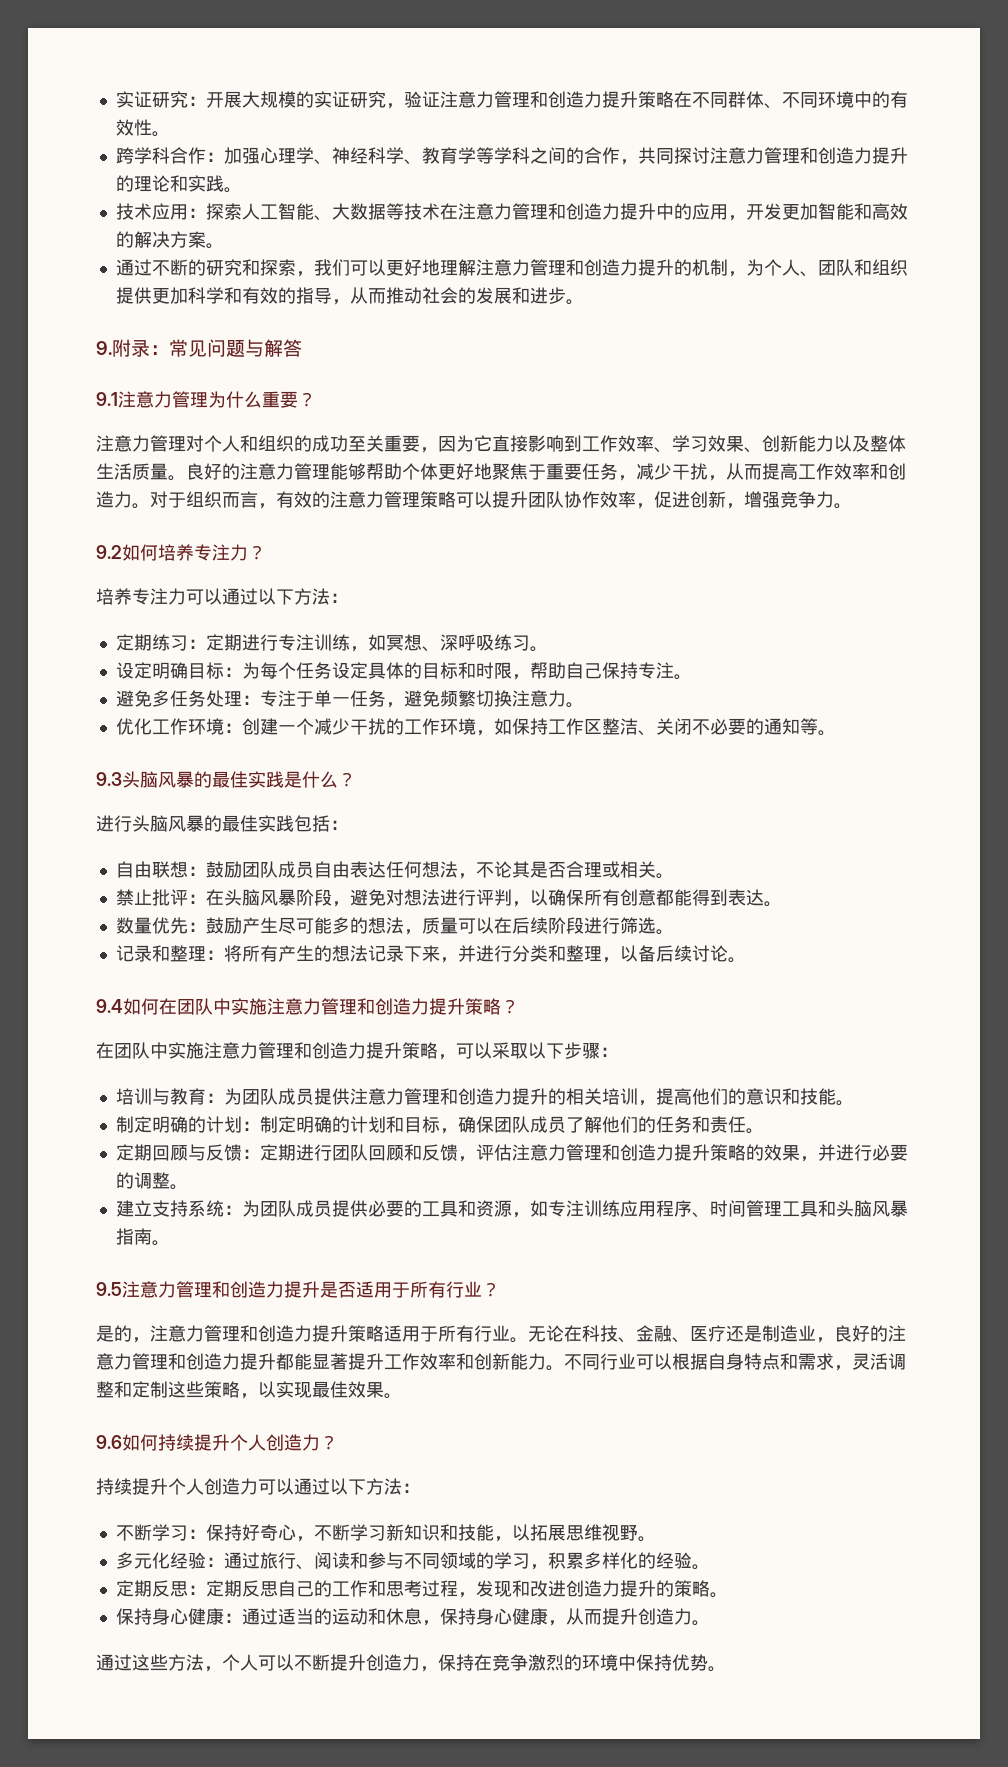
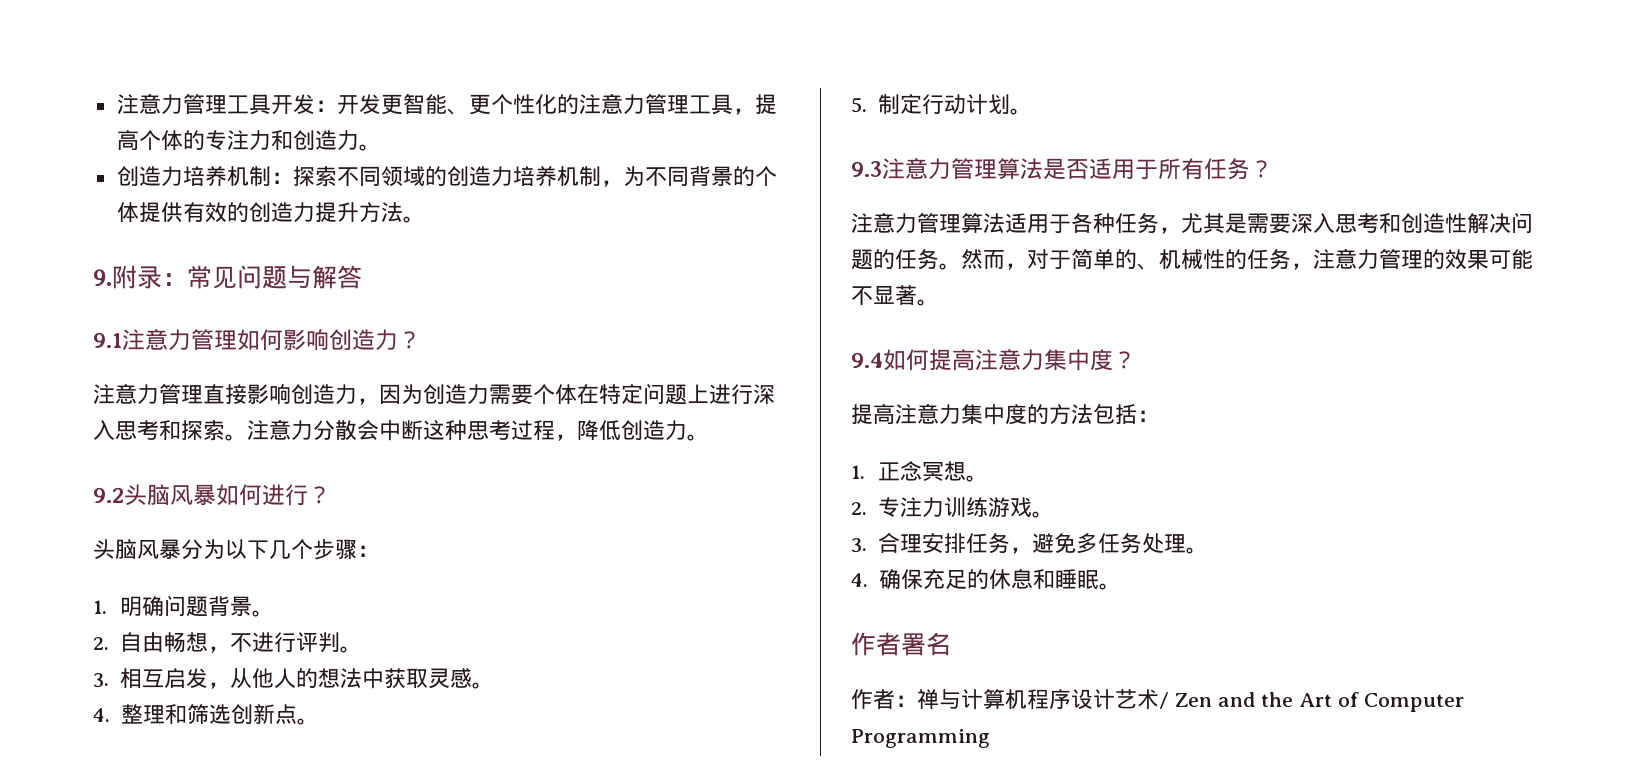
[115,91,908,109] [115,119,170,137] [115,147,908,165] [115,175,242,193] [115,203,908,221] [115,231,224,249] [115,259,908,277] [115,287,566,305] 实证研究：开展大规模的实证研究，验证注意力管理和创造力提升策略在不同群体、不同环境中的有效性。 // 跨学科合作：加强心理学、神经科学、教育学等学科之间的合作，共同探讨注意力管理和创造力提升的理论和实践。 // 技术应用：探索人工智能、大数据等技术在注意力管理和创造力提升中的应用，开发更加智能和高效的解决方案。 // 通过不断的研究和探索，我们可以更好地理解注意力管理和创造力提升的机制，为个人、团队和组织提供更加科学和有效的指导，从而推动社会的发展和进步 -> [116,93,777,115] [116,130,381,151] [116,166,777,187] [116,202,403,223] 注意力管理工具开发：开发更智能、更个性化的注意力管理工具，提高个体的专注力和创造力。 // 创造力培养机制：探索不同领域的创造力培养机制，为不同背景的个体提供有效的创造力提升方法
[208,391,316,408] [96,435,906,453] [96,463,906,481] [96,491,852,509] [96,544,266,561] [96,588,348,605] [115,634,548,652] [115,662,692,680] [115,690,584,708] [115,718,836,736] [96,771,356,788] [96,815,348,832] [115,861,674,879] [115,889,782,907] [115,917,674,935] [115,945,746,963] [96,998,519,1015] [96,1042,618,1060] [115,1088,854,1106] [115,1116,764,1134] [115,1144,908,1162] [115,1172,188,1190] [115,1200,908,1218] [115,1228,170,1246] [96,1281,500,1298] [96,1325,906,1343] [96,1353,906,1371] [96,1381,402,1399] [96,1434,338,1451] [96,1478,420,1495] [115,1524,656,1542] [115,1552,710,1570] [115,1580,728,1598] [115,1608,710,1626] [96,1654,726,1672] 为什么重要？ // 注意力管理对个人和组织的成功至关重要，因为它直接影响到工作效率、学习效果、创新能力以及整体生活质量。良好的注意力管理能够帮助个体更好地聚焦于重要任务，减少干扰，从而提高工作效率和创造力。对于组织而言，有效的注意力管理策略可以提升团队协作效率，促进创新，增强竞争力。 // 9.2如何培养专注力？ // 培养专注力可以通过以下方法： // 定期练习：定期进行专注训练，如冥想、深呼吸练习。 // 设定明确目标：为每个任务设定具体的目标和时限，帮助自己保持专注。 // 避免多任务处理：专注于单一任务，避免频繁切换注意力。 // 优化工作环境：创建一个减少干扰的工作环境，如保持工作区整洁、关闭不必要的通知等。 // 9.3头脑风暴的最佳实践是什么？ // 进行头脑风暴的最佳实践包括： // 自由联想：鼓励团队成员自由表达任何想法，不论其是否合理或相关。 // 禁止批评：在头脑风暴阶段，避免对想法进行评判，以确保所有创意都能得到表达。 // 数量优先：鼓励产生尽可能多的想法，质量可以在后续阶段进行筛选。 // 记录和整理：将所有产生的想法记录下来，并进行分类和整理，以备后续讨论。 // 9.4如何在团队中实施注意力管理和创造力提升策略？ // 在团队中实施注意力管理和创造力提升策略，可以采取以下步骤： // 培训与教育：为团队成员提供注意力管理和创造力提升的相关培训，提高他们的意识和技能。 // 制定明确的计划：制定明确的计划和目标，确保团队成员了解他们的任务和责任。 // 定期回顾与反馈：定期进行团队回顾和反馈，评估注意力管理和创造力提升策略的效果，并进行必要的调整。 // 建立支持系统：为团队成员提供必要的工具和资源，如专注训练应用程序、时间管理工具和头脑风暴指南。 // 9.5注意力管理和创造力提升是否适用于所有行业？ // 是的，注意力管理和创造力提升策略适用于所有行业。无论在科技、金融、医疗还是制造业，良好的注意力管理和创造力提升都能显著提升工作效率和创新能力。不同行业可以根据自身特点和需求，灵活调整和定制这些策略，以实现最佳效果。 // 9.6如何持续提升个人创造力？ // 持续提升个人创造力可以通过以下方法： // 不断学习：保持好奇心，不断学习新知识和技能，以拓展思维视野。 // 多元化经验：通过旅行、阅读和参与不同领域的学习，积累多样化的经验。 // 定期反思：定期反思自己的工作和思考过程，发现和改进创造力提升的策略。 // 保持身心健康：通过适当的运动和休息，保持身心健康，从而提升创造力。 // 通过这些方法，个人可以不断提升创造力，保持在竞争激烈的环境中保持优势。 -> [237,329,421,351] [93,383,775,405] [93,419,709,441] [93,484,331,506] [93,539,379,560] [93,595,274,617] [93,632,362,653] [93,668,494,689] [93,704,319,725] [851,94,1032,115] [851,158,1273,180] [851,212,1533,234] [851,248,1533,270] [851,285,939,306] [851,349,1136,371] [851,403,1159,425] [851,461,988,482] [851,497,1054,518] [851,532,1208,554] [851,568,1121,590] [851,632,951,656] [851,689,1464,712] [851,729,990,748] 如何影响创造力？ // 注意力管理直接影响创造力，因为创造力需要个体在特定问题上进行深入思考和探索。注意力分散会中断这种思考过程，降低创造力。 // 9.2头脑风暴如何进行？ // 头脑风暴分为以下几个步骤： // 1.明确问题背景。 // 2.自由畅想，不进行评判。 // 3.相互启发，从他人的想法中获取灵感。 // 4.整理和筛选创新点。 // 5.制定行动计划。 // 9.3注意力管理算法是否适用于所有任务？ // 注意力管理算法适用于各种任务，尤其是需要深入思考和创造性解决问题的任务。然而，对于简单的、机械性的任务，注意力管理的效果可能不显著。 // 9.4如何提高注意力集中度？ // 提高注意力集中度的方法包括： // 1.正念冥想。 // 2.专注力训练游戏。 // 3.合理安排任务，避免多任务处理。 // 4.确保充足的休息和睡眠。 // 作者署名 // 作者：禅与计算机程序设计艺术/ Zen and the Art of Computer Programming

